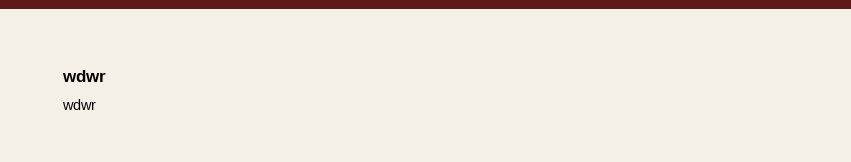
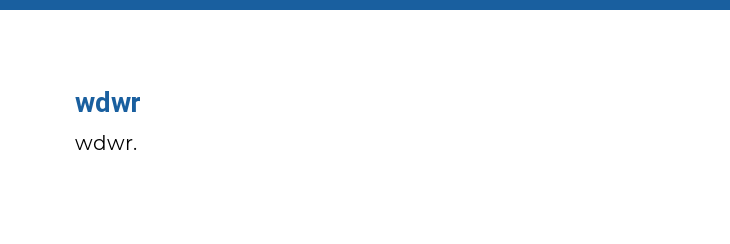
[62,99,96,110] wdwr -> [75,135,137,150] wdwr.

